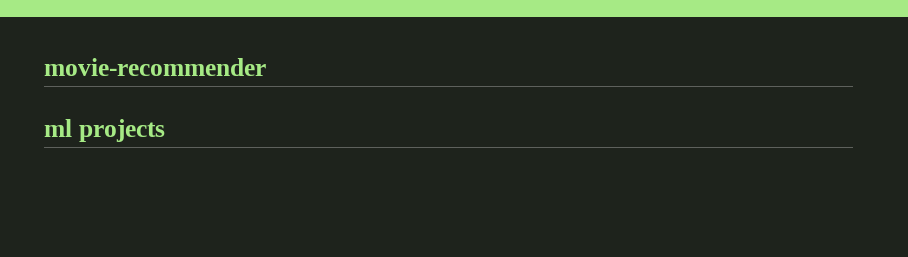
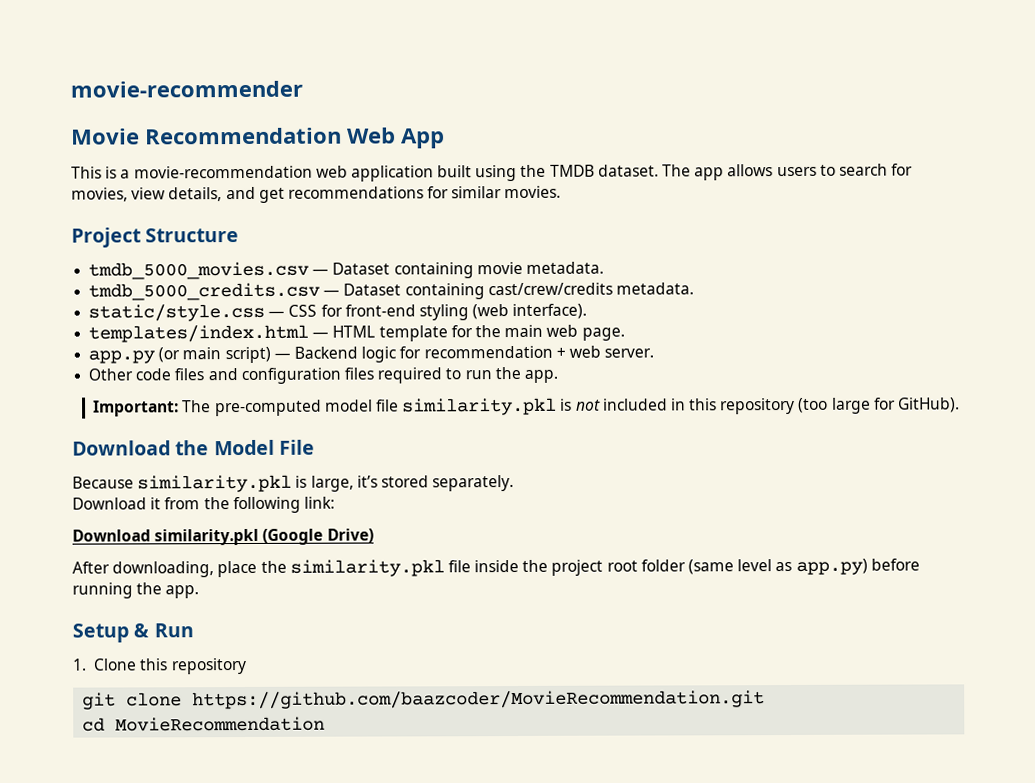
[44,119,165,142] ml projects -> [71,127,445,149] [71,163,914,182] [71,185,562,203] [71,227,240,248] [88,261,604,280] [88,282,694,301] [88,303,588,322] [88,324,625,343] [88,345,655,364] [88,366,558,385] [93,397,961,417] [72,439,315,456] [72,474,515,493] [72,496,335,514] [72,528,374,546] [72,558,920,578] [72,582,200,599] [72,623,194,643] [72,657,247,675] [82,690,766,710] [82,716,326,732] Movie Recommendation Web App // This is a movie‑recommendation web application built using the TMDB dataset. The app allows users to search for movies, view details, and get recommendations for similar movies. // Project Structure // tmdb_5000_movies.csv — Dataset containing movie metadata. // tmdb_5000_credits.csv — Dataset containing cast/crew/credits metadata. // static/style.css — CSS for front‑end styling (web interface). // templates/index.html — HTML template for the main web page. // app.py (or main script) — Backend logic for recommendation + web server. // Other code files and configuration files required to run the app. // Important: The pre‑computed model file similarity.pkl is not included in this repository (too large for GitHub). // Download the Model File // Because similarity.pkl is large, it’s stored separately. // Download it from the following link: // Download similarity.pkl (Google Drive) // After downloading, place the similarity.pkl file inside the project root folder (same level as app.py) before running the app. // Setup & Run // 1. Clone this repository // git clone https://github.com/baazcoder/MovieRecommendation.git // cd MovieRecommendation

